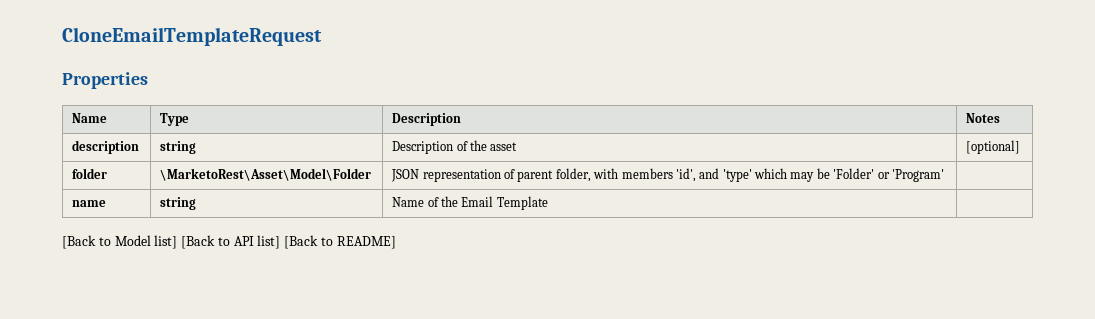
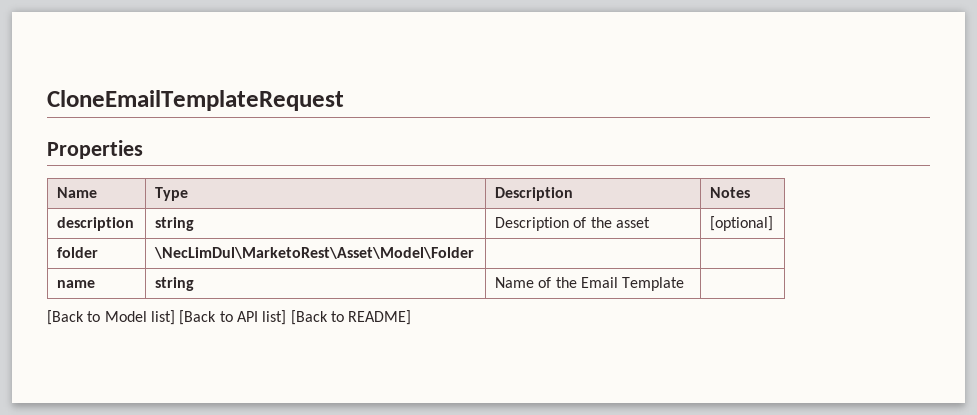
[160,168,372,181] [391,168,944,182] \MarketoRest\Asset\Model\Folder | JSON representation of parent folder, with members 'id', and 'type' which may be 'Folder' or 'Program' -> [154,247,475,259] \NecLimDul\MarketoRest\Asset\Model\Folder |

